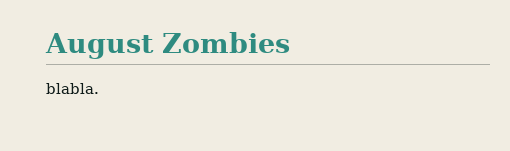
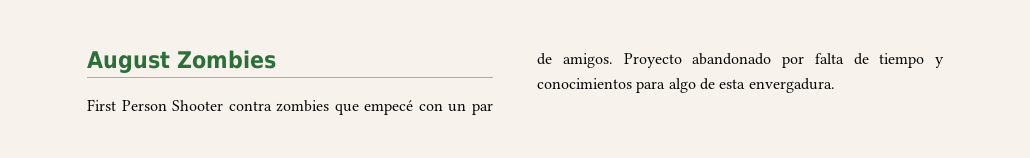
[46,83,99,94] blabla. -> [87,99,493,115] [537,53,944,68] [537,78,835,93] First Person Shooter contra zombies que empecé con un par de amigos. Proyecto abandonado por falta de tiempo y conocimientos para algo de esta envergadura.

